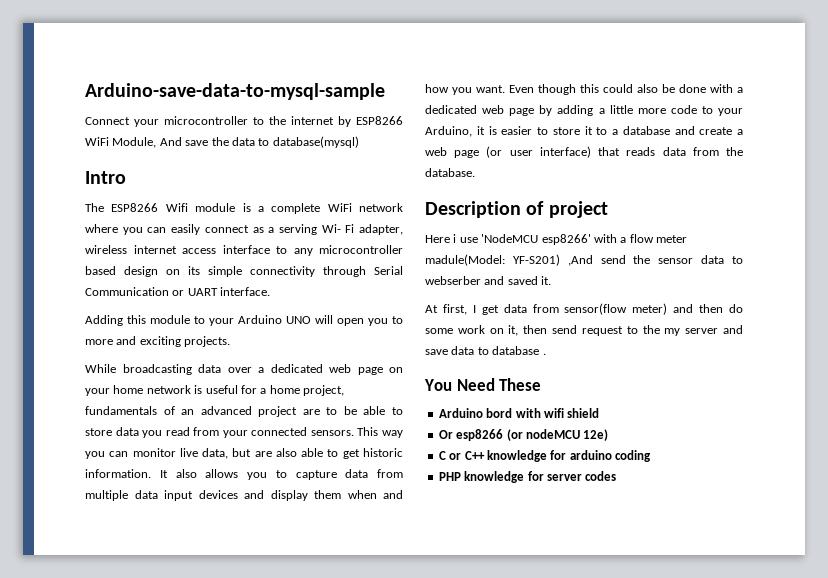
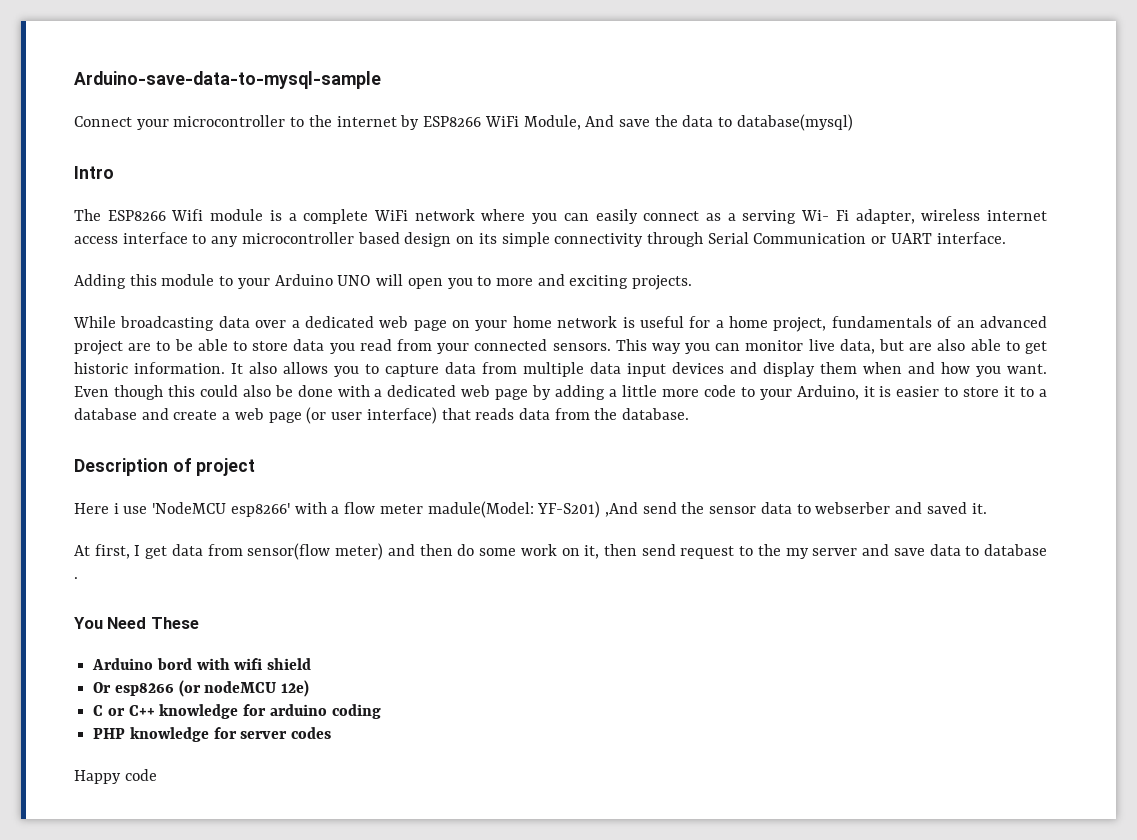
(617, 476) none -> [74,769,157,784] // Happy code

